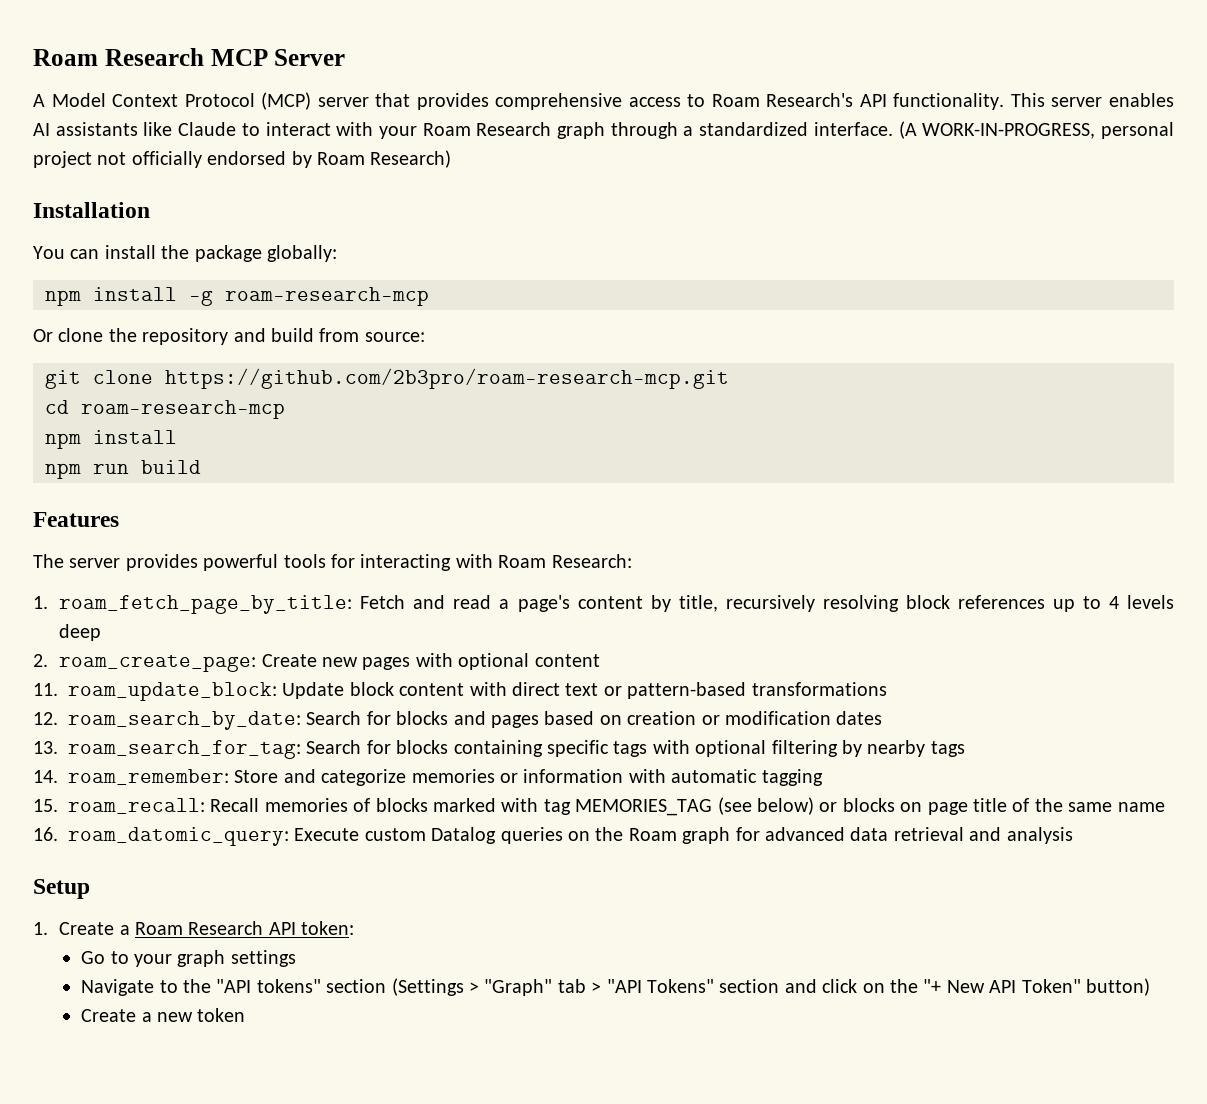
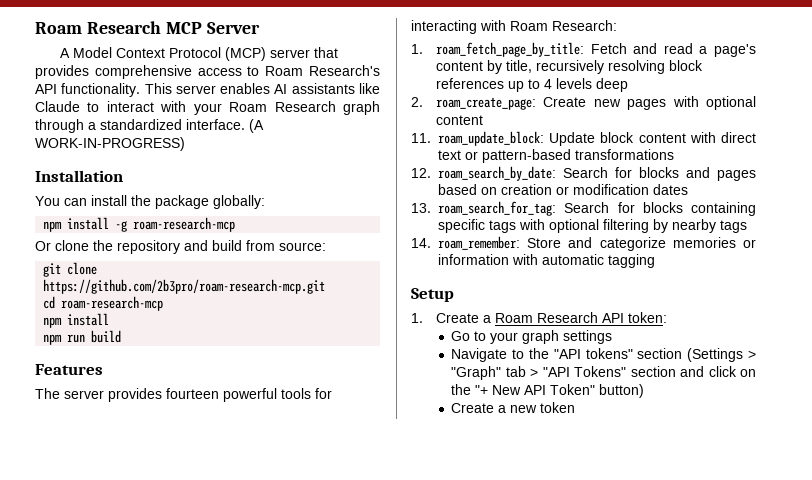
[922,122,1175,139] [33,150,452,168] WORK-IN-PROGRESS, personal project not officially endorsed by Roam Research) -> [35,137,185,151] WORK-IN-PROGRESS)
(198, 562) none -> [166,388,219,399] fourteen
[33,797,1165,816] [33,827,1073,846] // 15. roam_recall: Recall memories of blocks marked with tag MEMORIES_TAG (see below) or blocks on page title of the same name // 16. roam_datomic_query: Execute custom Datalog queries on the Roam graph for advanced data retrieval and analysis -> (655, 261) none

